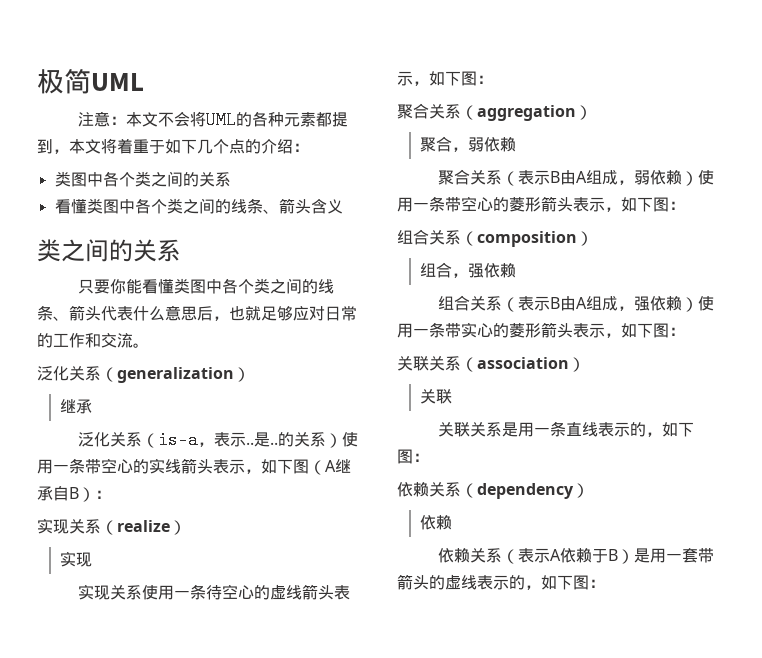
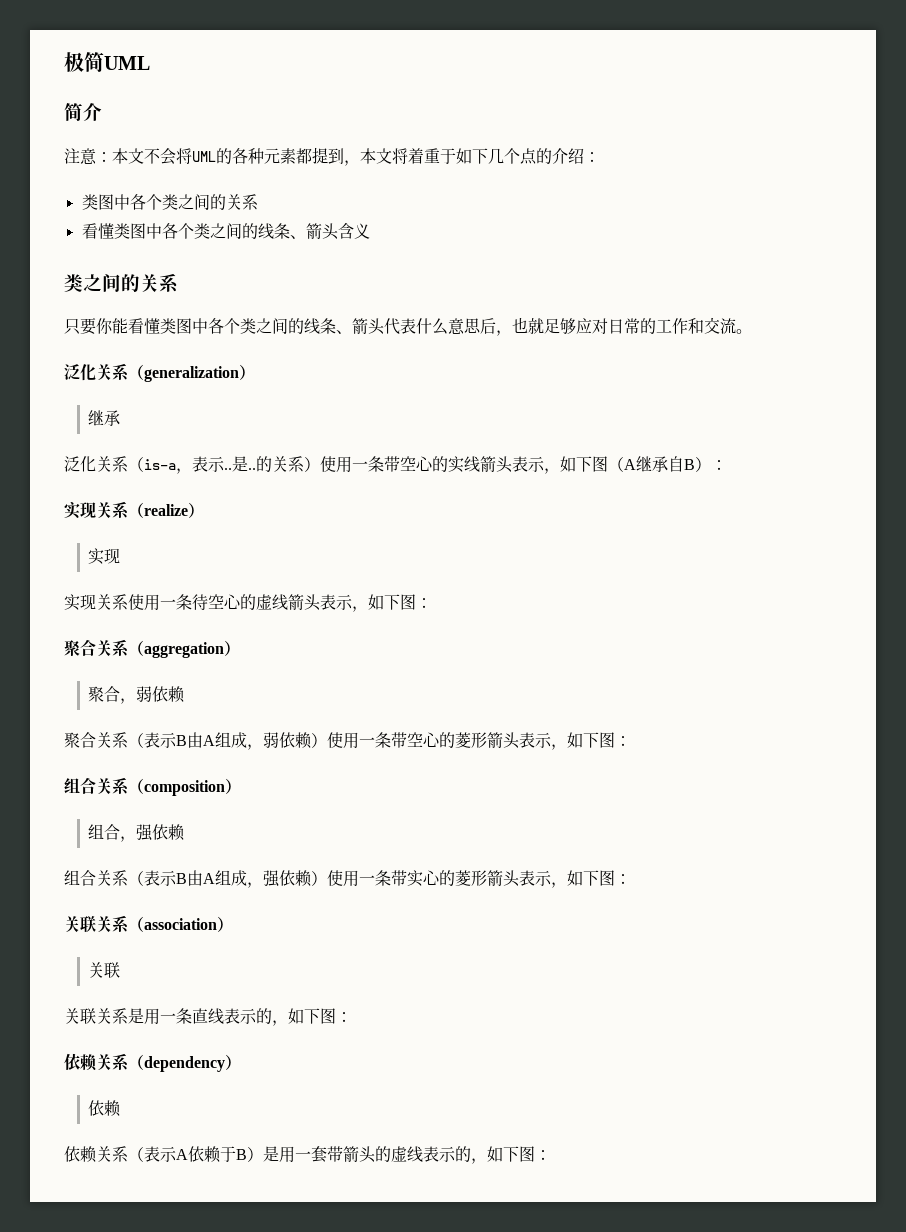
(144, 82) none -> [64,103,102,121] // 简介

